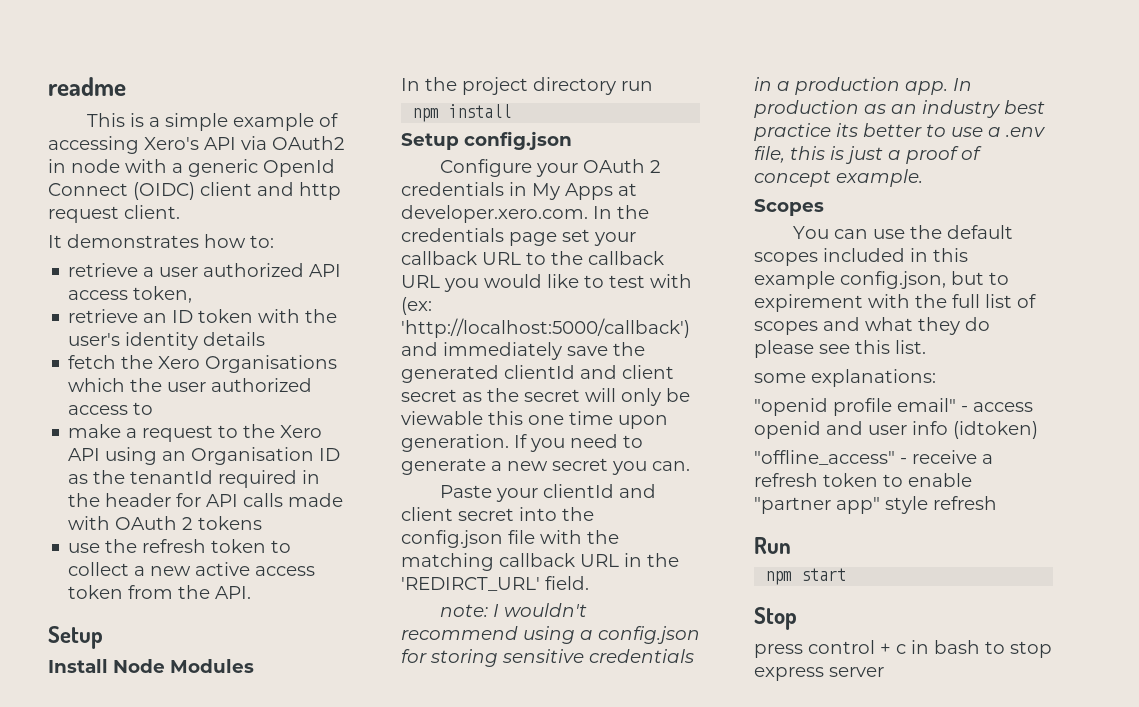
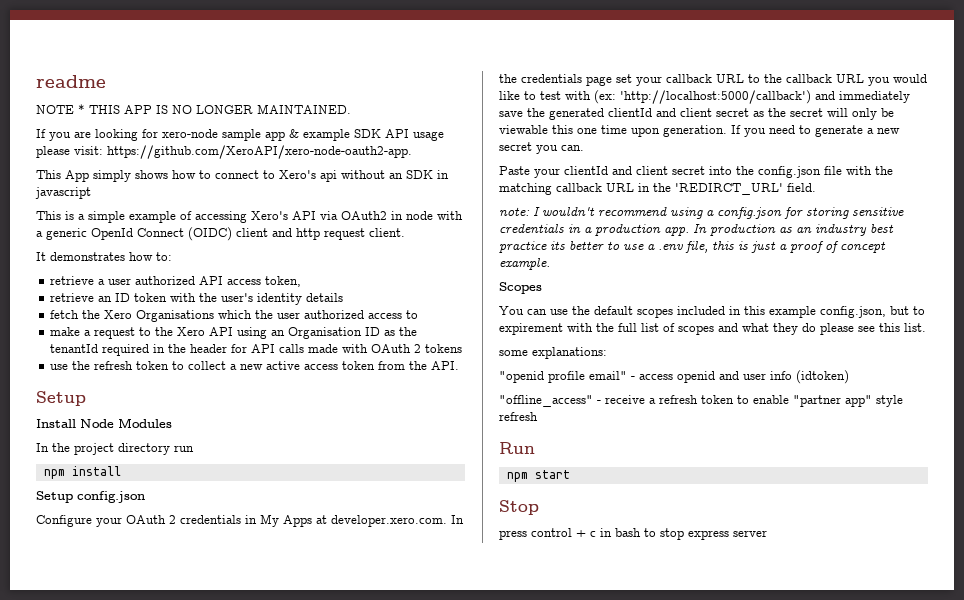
(126, 86) none -> [36,104,351,114] [36,129,444,141] [36,145,412,159] [36,170,449,182] [35,187,91,199] // NOTE * THIS APP IS NO LONGER MAINTAINED. // If you are looking for xero-node sample app & example SDK API usage please visit: https://github.com/XeroAPI/xero-node-oauth2-app. // This App simply shows how to connect to Xero's api without an SDK in javascript

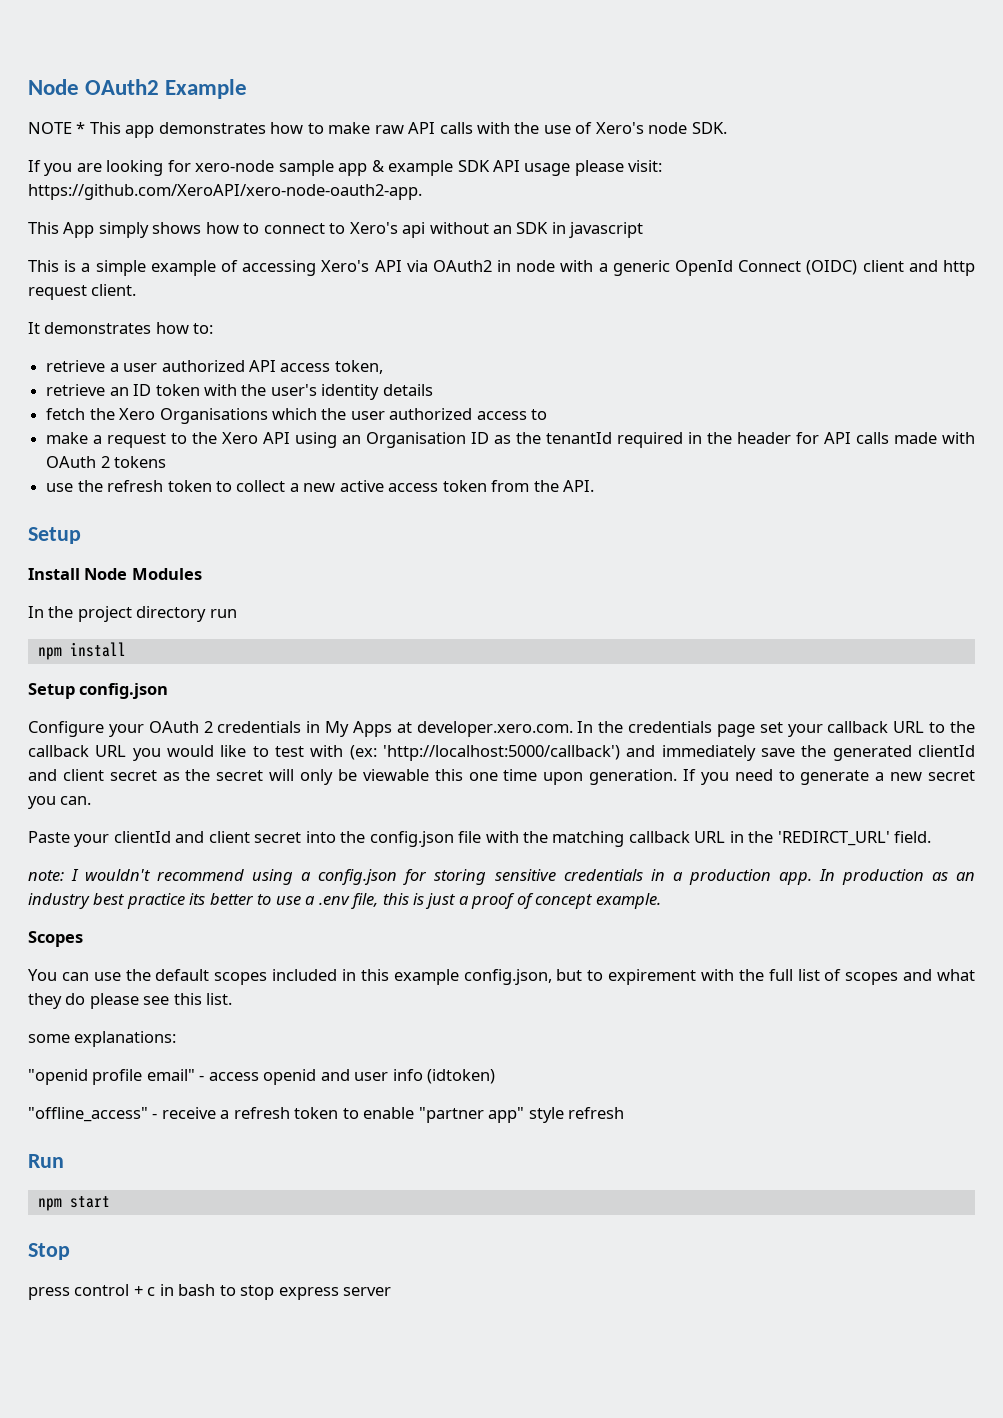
[36,75,106,88] readme -> [28,79,248,99] Node OAuth2 Example
[89,104,351,114] THIS APP IS NO LONGER MAINTAINED. -> [89,122,727,138] This app demonstrates how to make raw API calls with the use of Xero's node SDK.

